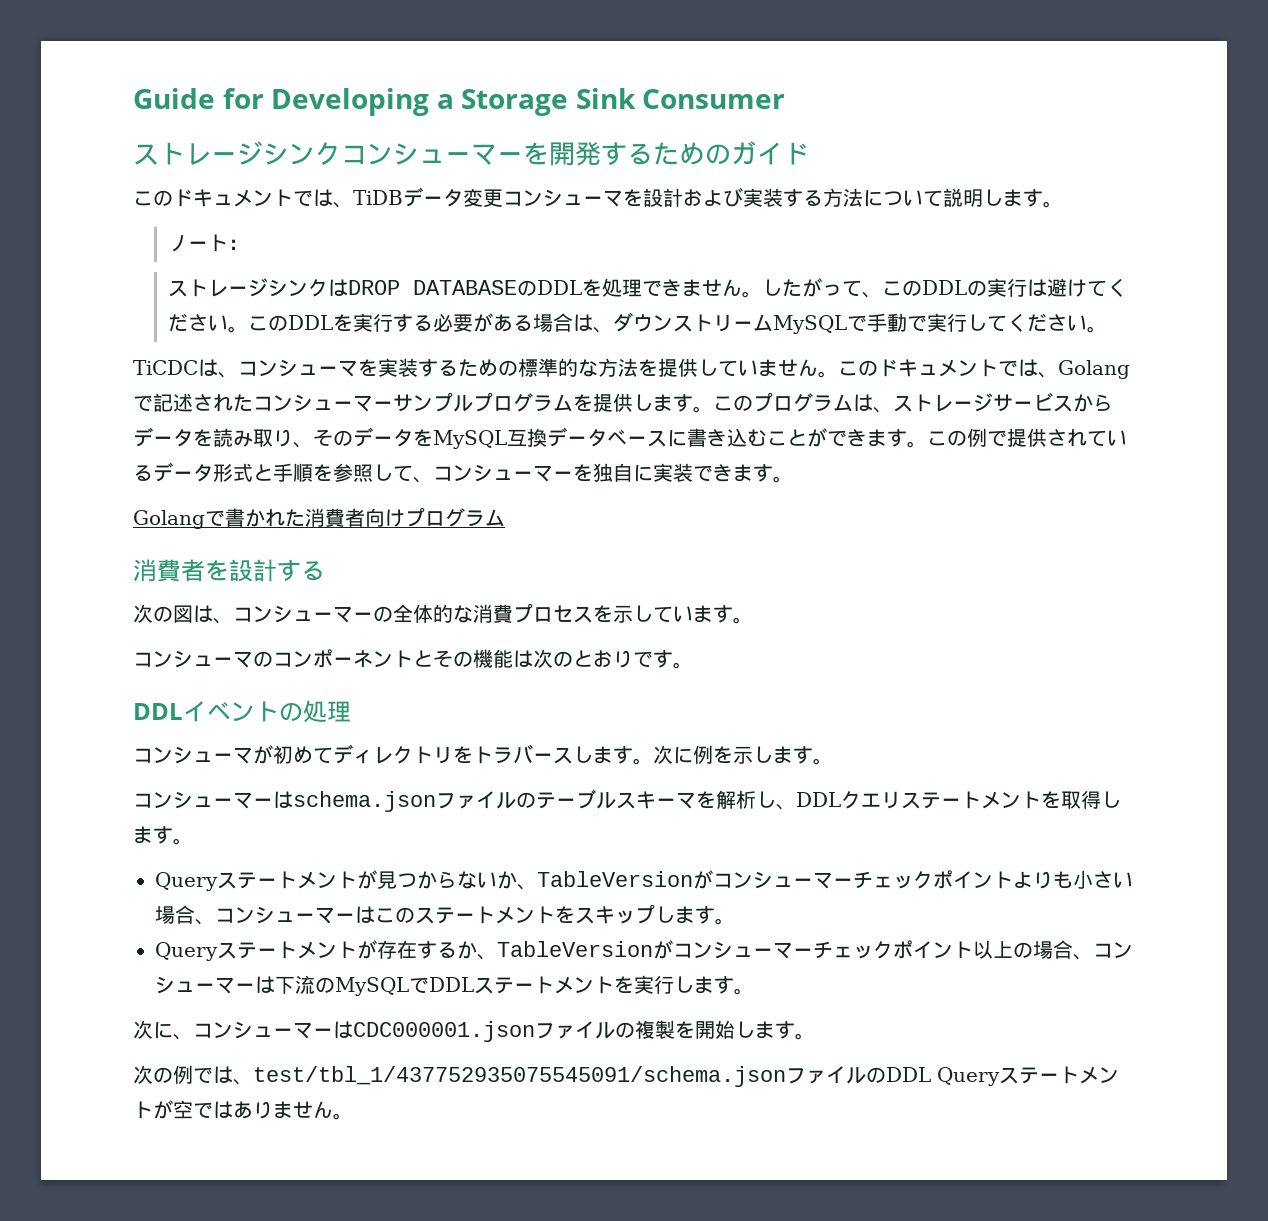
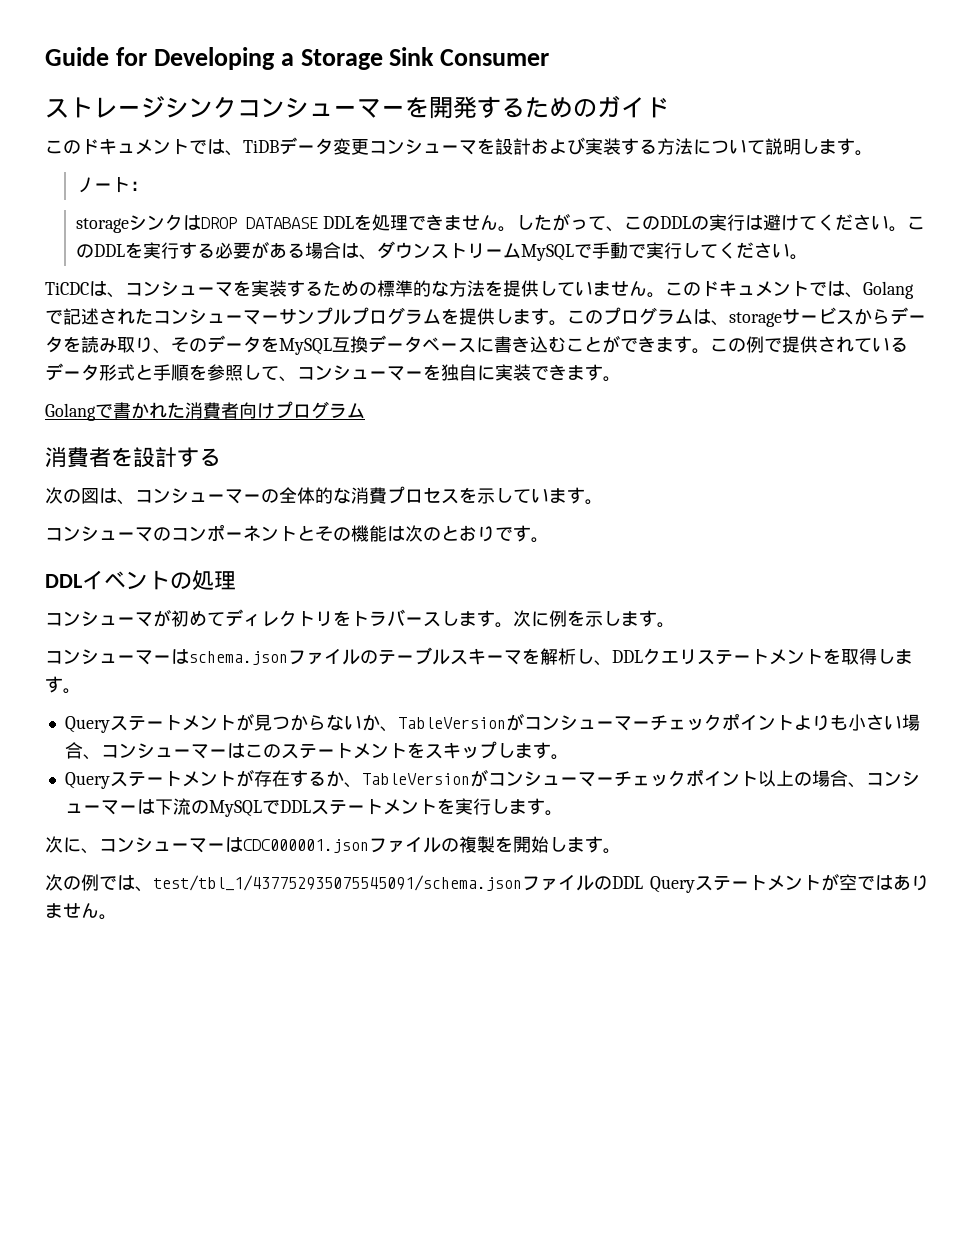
[167,278,268,297] ストレージ -> [76,218,130,233] storage
[516,280,537,296] の -> (319, 223) none
[893,393,993,412] ストレージ -> [729,312,782,327] storage

